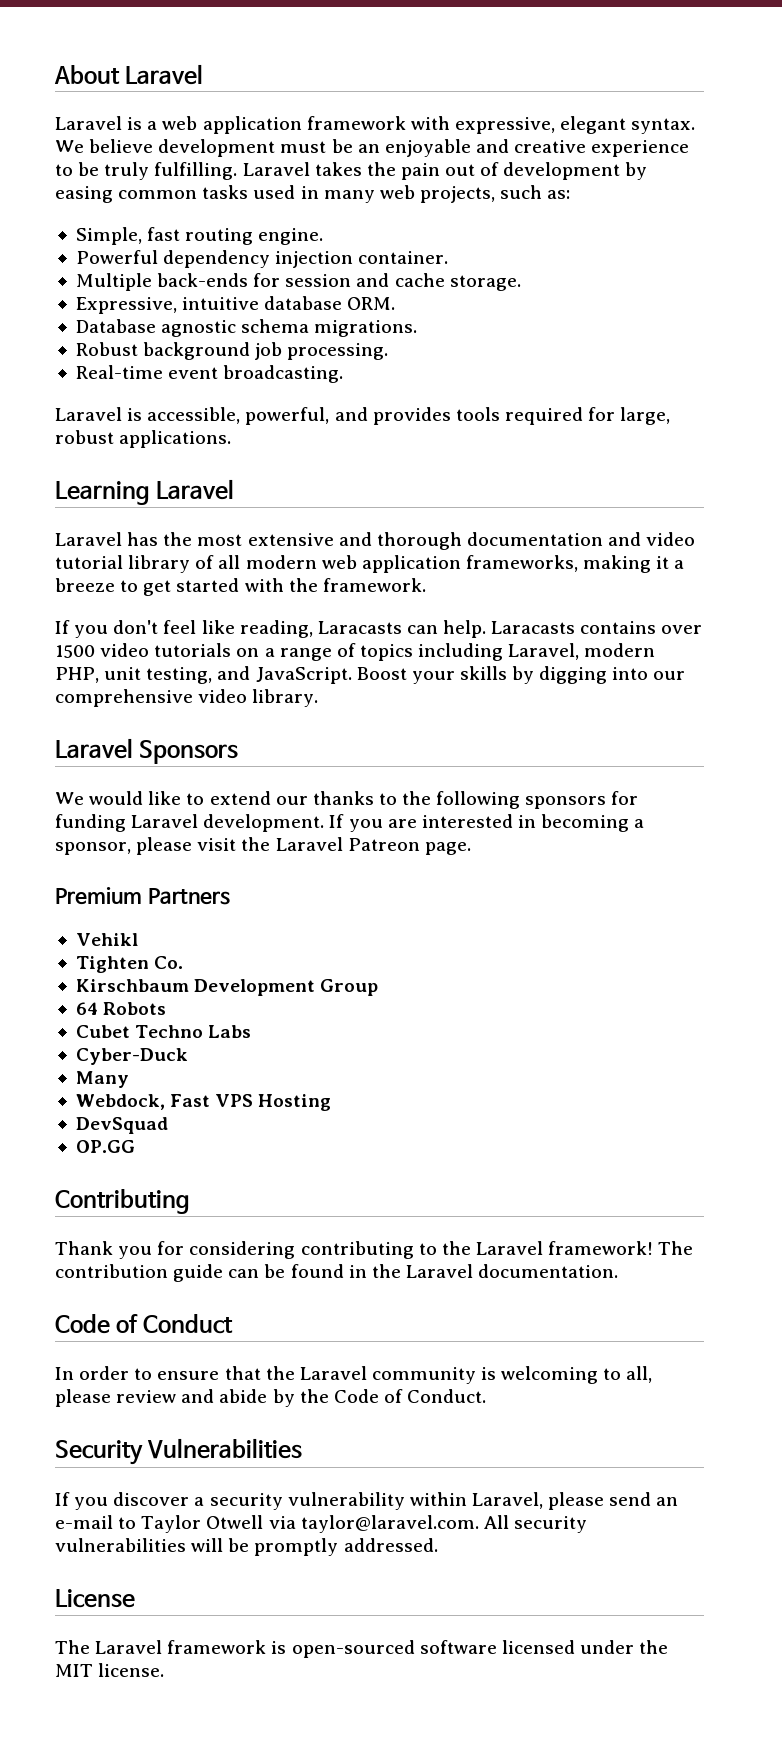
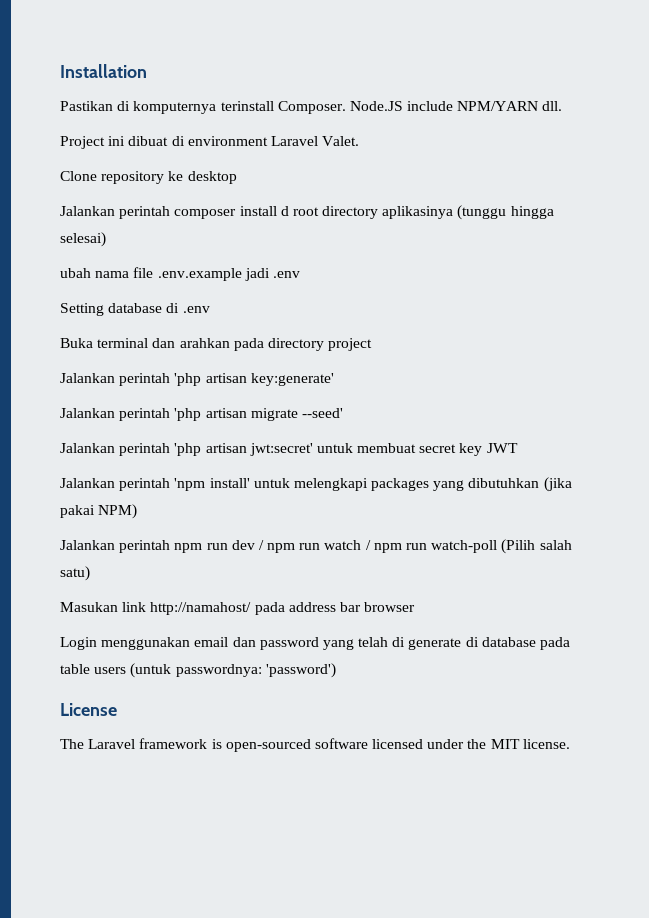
[54,64,204,85] [55,116,696,134] [55,139,690,157] [55,162,648,180] [55,185,571,203] [75,227,324,245] [75,250,449,268] [75,273,521,291] [75,296,396,314] [75,319,418,337] [75,342,389,360] [75,365,344,383] [55,407,671,425] [55,430,232,448] [55,479,235,505] [55,532,696,550] [55,555,685,573] [55,578,426,596] [55,620,703,638] [55,643,656,661] [55,666,686,684] [55,689,319,707] [55,738,239,764] [55,791,639,809] [55,814,645,832] [55,837,471,855] [55,887,230,905] [75,933,138,946] [75,956,184,973] [75,979,379,996] [75,1002,167,1015] [75,1025,252,1038] [75,1048,188,1065] [75,1071,129,1088] [75,1094,332,1111] [75,1117,168,1134] [75,1140,135,1153] [55,1189,190,1214] [55,1241,694,1259] [55,1264,619,1282] [55,1314,234,1334] [55,1366,653,1384] [55,1389,487,1407] [55,1438,303,1465] [55,1492,679,1510] [55,1515,587,1533] [55,1538,438,1556] About Laravel // Laravel is a web application framework with expressive, elegant syntax. We believe development must be an enjoyable and creative experience to be truly fulfilling. Laravel takes the pain out of development by easing common tasks used in many web projects, such as: // Simple, fast routing engine. // Powerful dependency injection container. // Multiple back-ends for session and cache storage. // Expressive, intuitive database ORM. // Database agnostic schema migrations. // Robust background job processing. // Real-time event broadcasting. // Laravel is accessible, powerful, and provides tools required for large, robust applications. // Learning Laravel // Laravel has the most extensive and thorough documentation and video tutorial library of all modern web application frameworks, making it a breeze to get started with the framework. // If you don't feel like reading, Laracasts can help. Laracasts contains over 1500 video tutorials on a range of topics including Laravel, modern PHP, unit testing, and JavaScript. Boost your skills by digging into our comprehensive video library. // Laravel Sponsors // We would like to extend our thanks to the following sponsors for funding Laravel development. If you are interested in becoming a sponsor, please visit the Laravel Patreon page. // Premium Partners // Vehikl // Tighten Co. // Kirschbaum Development Group // 64 Robots // Cubet Techno Labs // Cyber-Duck // Many // Webdock, Fast VPS Hosting // DevSquad // OP.GG // Contributing // Thank you for considering contributing to the Laravel framework! The contribution guide can be found in the Laravel documentation. // Code of Conduct // In order to ensure that the Laravel community is welcoming to all, please review and abide by the Code of Conduct. // Security Vulnerabilities // If you discover a security vulnerability within Laravel, please send an e-mail to Taylor Otwell via taylor@laravel.com. All security vulnerabilities will be promptly addressed. -> [60,64,147,78] [60,101,563,114] [60,136,360,149] [60,171,237,184] [60,205,554,220] [60,232,106,247] [60,267,300,281] [60,303,210,316] [60,338,373,351] [60,373,334,386] [60,408,343,421] [60,443,518,456] [60,477,572,492] [60,504,138,519] [60,539,572,554] [60,566,90,581] [60,602,416,615] [60,637,571,650] [60,663,336,678] Installation // Pastikan di komputernya terinstall Composer. Node.JS include NPM/YARN dll. // Project ini dibuat di environment Laravel Valet. // Clone repository ke desktop // Jalankan perintah composer install d root directory aplikasinya (tunggu hingga selesai) // ubah nama file .env.example jadi .env // Setting database di .env // Buka terminal dan arahkan pada directory project // Jalankan perintah 'php artisan key:generate' // Jalankan perintah 'php artisan migrate --seed' // Jalankan perintah 'php artisan jwt:secret' untuk membuat secret key JWT // Jalankan perintah 'npm install' untuk melengkapi packages yang dibutuhkan (jika pakai NPM) // Jalankan perintah npm run dev / npm run watch / npm run watch-poll (Pilih salah satu) // Masukan link http://namahost/ pada address bar browser // Login menggunakan email dan password yang telah di generate di database pada table users (untuk passwordnya: 'password')

